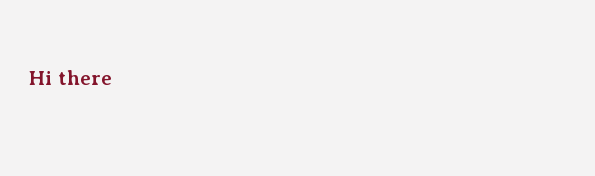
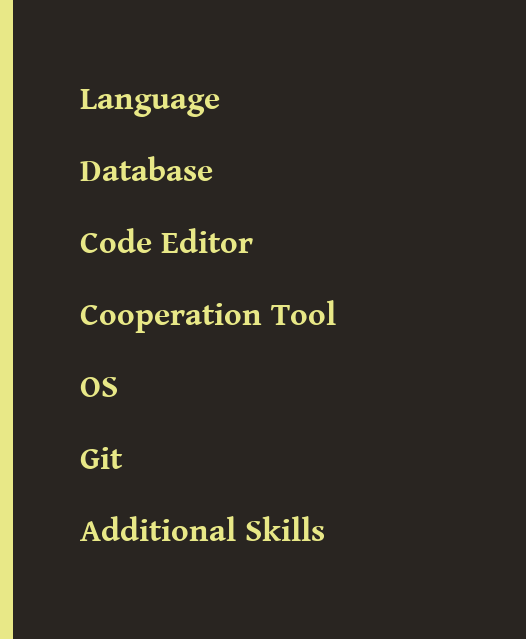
[29,70,112,85] Hi there -> [80,89,220,117] [80,156,213,181] [80,228,253,253] [80,300,336,333] [80,377,118,397] [80,447,123,469] [80,516,325,541] Language // Database // Code Editor // Cooperation Tool // OS // Git // Additional Skills

